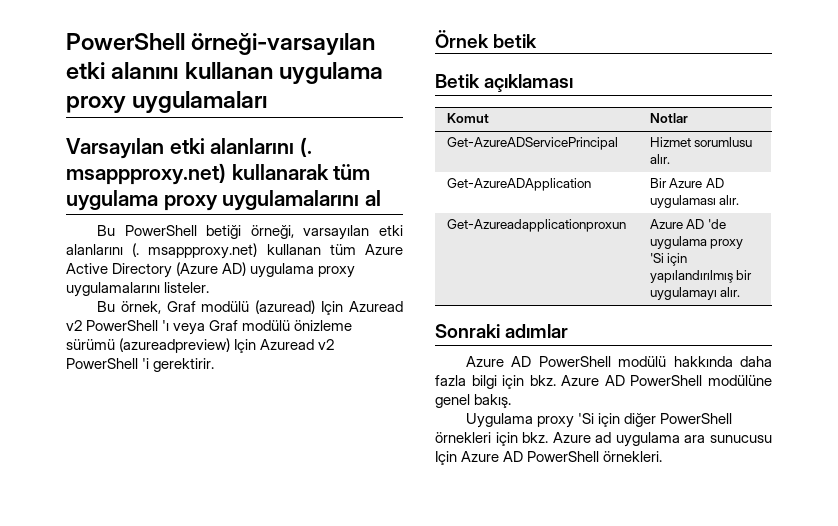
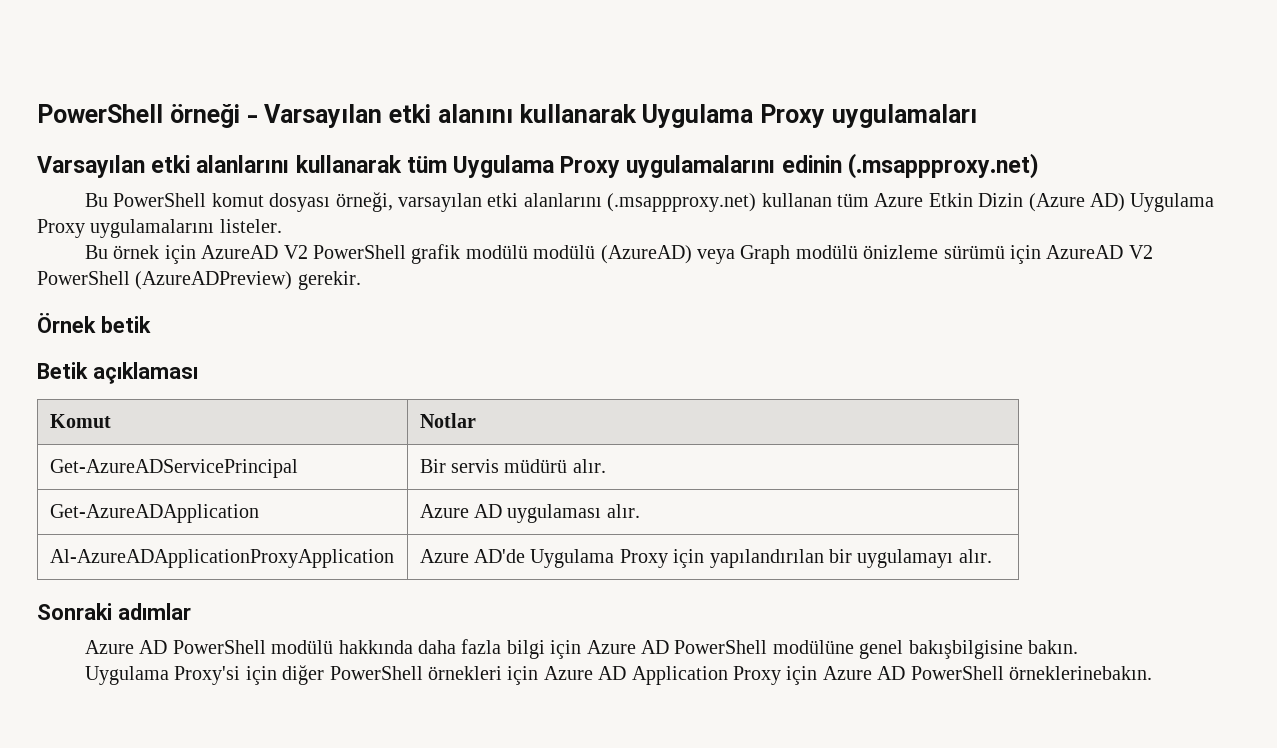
[66,33,376,55] [66,62,384,84] [66,91,268,113] [66,137,313,159] [66,163,371,185] [66,190,382,211] PowerShell örneği-varsayılan etki alanını kullanan uygulama proxy uygulamaları // Varsayılan etki alanlarını (. msappproxy.net) kullanarak tüm uygulama proxy uygulamalarını al -> [37,104,977,128] [37,153,1039,179] PowerShell örneği - Varsayılan etki alanını kullanarak Uygulama Proxy uygulamaları // Varsayılan etki alanlarını kullanarak tüm Uygulama Proxy uygulamalarını edinin (.msappproxy.net)
[206,225,242,239] betiği -> [211,193,331,212] komut dosyası
[132,243,258,259] (. msappproxy.net) -> [607,193,757,212] (.msappproxy.net)
[66,262,356,278] [66,282,210,297] [96,300,403,315] [66,320,353,335] [66,338,335,353] [66,358,215,372] Active Directory (Azure AD) uygulama proxy uygulamalarını listeler. // Bu örnek, Graf modülü (azuread) Için Azuread v2 PowerShell 'ı veya Graf modülü önizleme sürümü (azureadpreview) Için Azuread v2 PowerShell 'i gerektirir. -> [928,193,1215,212] [37,219,282,238] [85,244,1153,264] [37,271,361,290] Etkin Dizin (Azure AD) Uygulama Proxy uygulamalarını listeler. // Bu örnek için AzureAD V2 PowerShell grafik modülü modülü (AzureAD) veya Graph modülü önizleme sürümü için AzureAD V2 PowerShell (AzureADPreview) gerekir.
[649,137,753,147] Hizmet sorumlusu -> [419,459,568,473] Bir servis müdürü
[649,178,667,188] Bir -> (259, 513) none
[446,219,626,232] [649,219,727,229] [649,236,744,249] [649,253,688,266] [649,270,733,283] Get-Azureadapplicationproxun | Azure AD 'de uygulama proxy 'Si için yapılandırılmış -> [49,549,394,568] [419,549,824,568] Al-AzureADApplicationProxyApplication | Azure AD'de Uygulama Proxy için yapılandırılan
[529,375,556,386] bkz. -> (582, 649) none
[474,394,512,408] [465,413,595,428] bakış. // Uygulama proxy 'Si -> [908,640,1079,659] [85,666,241,685] bakışbilgisine bakın. // Uygulama Proxy'si
[522,432,772,447] [435,451,663,465] bkz. Azure ad uygulama ara sunucusu Için Azure AD PowerShell örnekleri. -> [543,666,1153,685] Azure AD Application Proxy için Azure AD PowerShell örneklerinebakın.

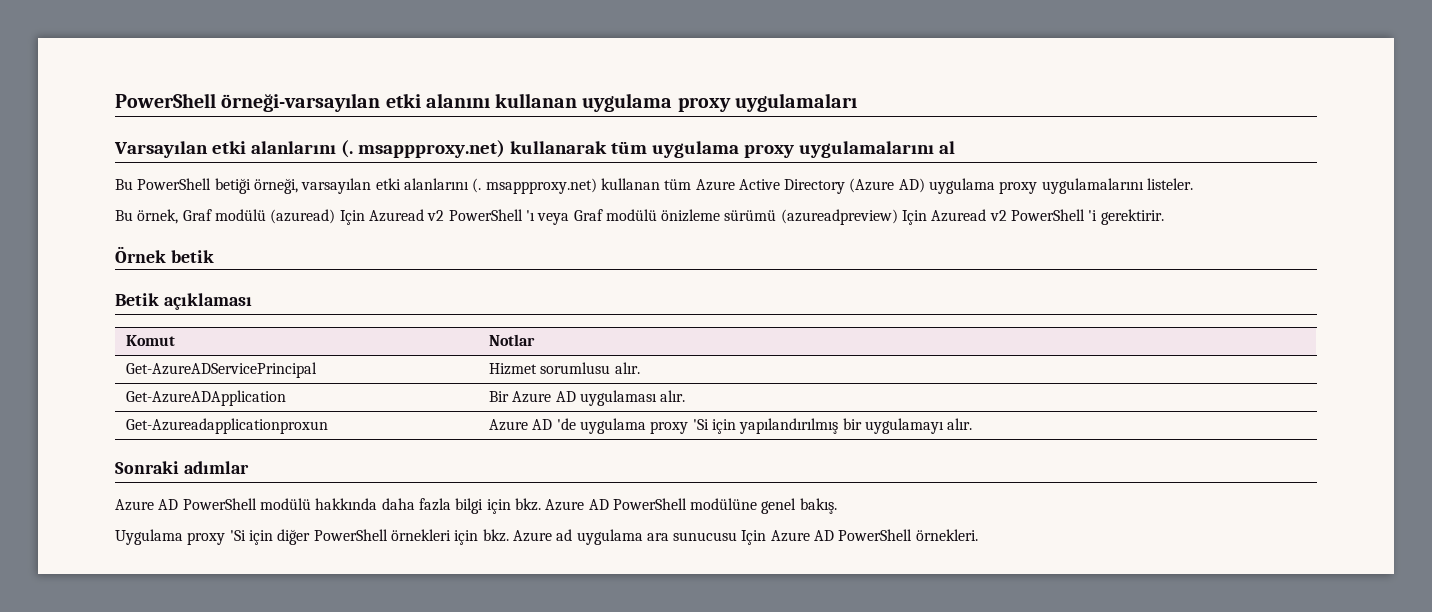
[37,104,977,128] [37,153,1039,179] PowerShell örneği - Varsayılan etki alanını kullanarak Uygulama Proxy uygulamaları // Varsayılan etki alanlarını kullanarak tüm Uygulama Proxy uygulamalarını edinin (.msappproxy.net) -> [115,93,857,112] [114,140,955,158] PowerShell örneği-varsayılan etki alanını kullanan uygulama proxy uygulamaları // Varsayılan etki alanlarını (. msappproxy.net) kullanarak tüm uygulama proxy uygulamalarını al
[211,193,331,212] komut dosyası -> [214,178,251,194] betiği
[607,193,757,212] (.msappproxy.net) -> [472,178,597,194] (. msappproxy.net)
[928,193,1215,212] [37,219,282,238] [85,244,1153,264] [37,271,361,290] Etkin Dizin (Azure AD) Uygulama Proxy uygulamalarını listeler. // Bu örnek için AzureAD V2 PowerShell grafik modülü modülü (AzureAD) veya Graph modülü önizleme sürümü için AzureAD V2 PowerShell (AzureADPreview) gerekir. -> [738,178,1194,194] [115,209,1164,225] Active Directory (Azure AD) uygulama proxy uygulamalarını listeler. // Bu örnek, Graf modülü (azuread) Için Azuread v2 PowerShell 'ı veya Graf modülü önizleme sürümü (azureadpreview) Için Azuread v2 PowerShell 'i gerektirir.
[419,459,568,473] Bir servis müdürü -> [489,362,611,375] Hizmet sorumlusu
(259, 513) none -> [489,391,510,402] Bir
[49,549,394,568] [419,549,824,568] Al-AzureADApplicationProxyApplication | Azure AD'de Uygulama Proxy için yapılandırılan -> [126,418,329,434] [489,418,839,434] Get-Azureadapplicationproxun | Azure AD 'de uygulama proxy 'Si için yapılandırılmış
(582, 649) none -> [514,498,541,511] bkz.
[908,640,1079,659] [85,666,241,685] bakışbilgisine bakın. // Uygulama Proxy'si -> [799,498,837,514] [115,529,246,545] bakış. // Uygulama proxy 'Si
[543,666,1153,685] Azure AD Application Proxy için Azure AD PowerShell örneklerinebakın. -> [482,529,978,545] bkz. Azure ad uygulama ara sunucusu Için Azure AD PowerShell örnekleri.

